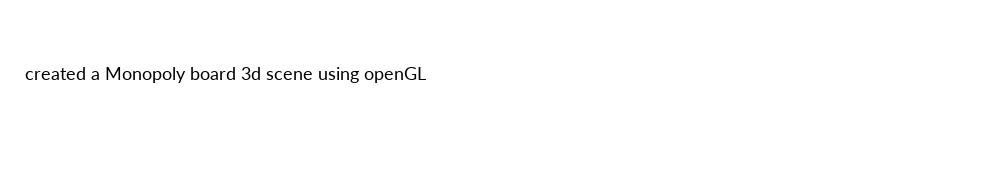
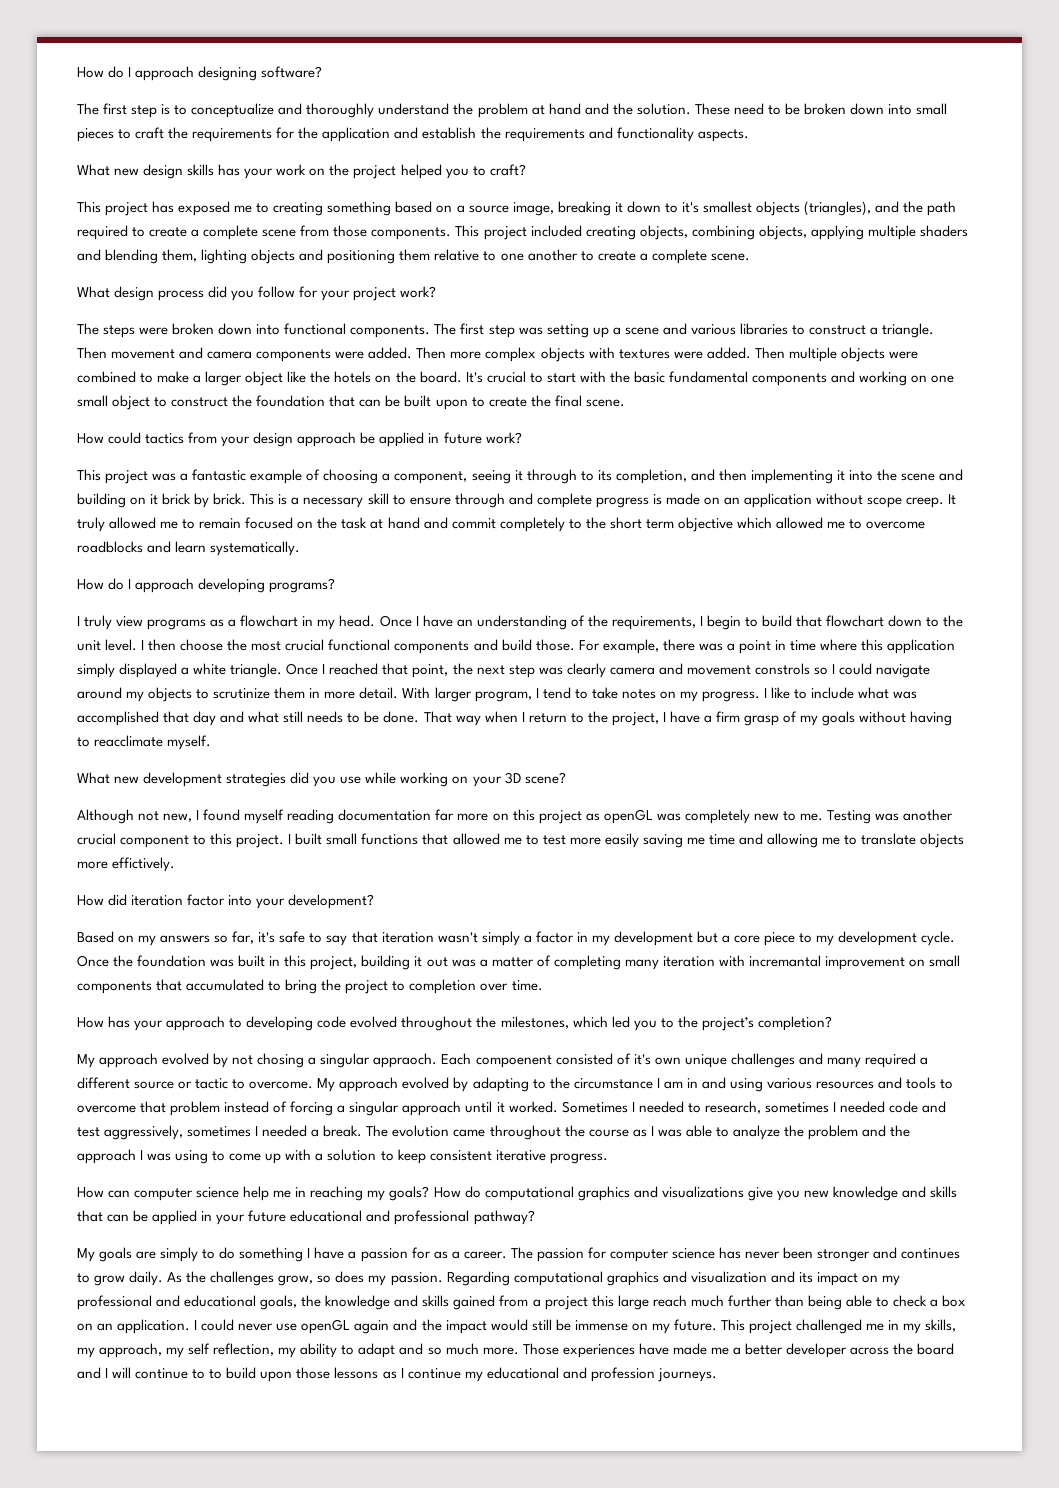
[25,67,426,83] created a Monopoly board 3d scene using openGL -> [77,66,323,81] [77,103,948,118] [77,127,749,142] [77,164,526,179] [77,201,957,216] [77,225,968,240] [77,249,750,264] [77,286,437,301] [77,323,935,338] [77,347,918,362] [77,371,955,386] [77,395,625,410] [77,432,522,447] [77,469,964,484] [77,493,957,508] [77,517,926,532] [77,541,301,556] [77,578,336,593] [77,615,964,630] [77,639,956,654] [77,663,931,678] [77,687,918,702] [77,711,953,726] [77,735,212,750] [77,772,566,787] [77,809,954,824] [77,833,965,848] [77,857,176,872] [77,894,375,909] [77,931,956,946] [77,955,961,970] [77,979,543,994] [77,1016,832,1031] [77,1053,928,1068] [77,1077,954,1092] [77,1101,947,1116] [77,1125,911,1140] [77,1149,608,1164] [77,1186,958,1201] [77,1210,535,1225] [77,1247,961,1262] [77,1271,900,1286] [77,1295,967,1310] [77,1319,957,1334] [77,1343,955,1358] [77,1367,717,1382] How do I approach designing software? // The first step is to conceptualize and thoroughly understand the problem at hand and the solution. These need to be broken down into small pieces to craft the requirements for the application and establish the requirements and functionality aspects. // What new design skills has your work on the project helped you to craft? // This project has exposed me to creating something based on a source image, breaking it down to it's smallest objects (triangles), and the path required to create a complete scene from those components. This project included creating objects, combining objects, applying multiple shaders and blending them, lighting objects and positioning them relative to one another to create a complete scene. // What design process did you follow for your project work? // The steps were broken down into functional components. The first step was setting up a scene and various libraries to construct a triangle. Then movement and camera components were added. Then more complex objects with textures were added. Then multiple objects were combined to make a larger object like the hotels on the board. It's crucial to start with the basic fundamental components and working on one small object to construct the foundation that can be built upon to create the final scene. // How could tactics from your design approach be applied in future work? // This project was a fantastic example of choosing a component, seeing it through to its completion, and then implementing it into the scene and building on it brick by brick. This is a necessary skill to ensure through and complete progress is made on an application without scope creep. It truly allowed me to remain focused on the task at hand and commit completely to the short term objective which allowed me to overcome roadblocks and learn systematically. // How do I approach developing programs? // I truly view programs as a flowchart in my head. Once I have an understanding of the requirements, I begin to build that flowchart down to the unit level. I then choose the most crucial functional components and build those. For example, there was a point in time where this application simply displayed a white triangle. Once I reached that point, the next step was clearly camera and movement constrols so I could navigate around my objects to scrutinize them in more detail. With larger program, I tend to take notes on my progress. I like to include what was accomplished that day and what still needs to be done. That way when I return to the project, I have a firm grasp of my goals without having to reacclimate myself. // What new development strategies did you use while working on your 3D scene? // Although not new, I found myself reading documentation far more on this project as openGL was completely new to me. Testing was another crucial component to this project. I built small functions that allowed me to test more easily saving me time and allowing me to translate objects more effictively. // How did iteration factor into your development? // Based on my answers so far, it's safe to say that iteration wasn't simply a factor in my development but a core piece to my development cycle. Once the foundation was built in this project, building it out was a matter of completing many iteration with incremantal improvement on small components that accumulated to bring the project to completion over time. // How has your approach to developing code evolved throughout the milestones, which led you to the project’s completion? // My approach evolved by not chosing a singular appraoch. Each compoenent consisted of it's own unique challenges and many required a different source or tactic to overcome. My approach evolved by adapting to the circumstance I am in and using various resources and tools to overcome that problem instead of forcing a singular approach until it worked. Sometimes I needed to research, sometimes I needed code and test aggressively, sometimes I needed a break. The evolution came throughout the course as I was able to analyze the problem and the approach I was using to come up with a solution to keep consistent iterative progress. // How can computer science help me in reaching my goals? How do computational graphics and visualizations give you new knowledge and skills that can be applied in your future educational and professional pathway? // My goals are simply to do something I have a passion for as a career. The passion for computer science has never been stronger and continues to grow daily. As the challenges grow, so does my passion. Regarding computational graphics and visualization and its impact on my professional and educational goals, the knowledge and skills gained from a project this large reach much further than being able to check a box on an application. I could never use openGL again and the impact would still be immense on my future. This project challenged me in my skills, my approach, my self reflection, my ability to adapt and so much more. Those experiences have made me a better developer across the board and I will continue to to build upon those lessons as I continue my educational and profession journeys.

